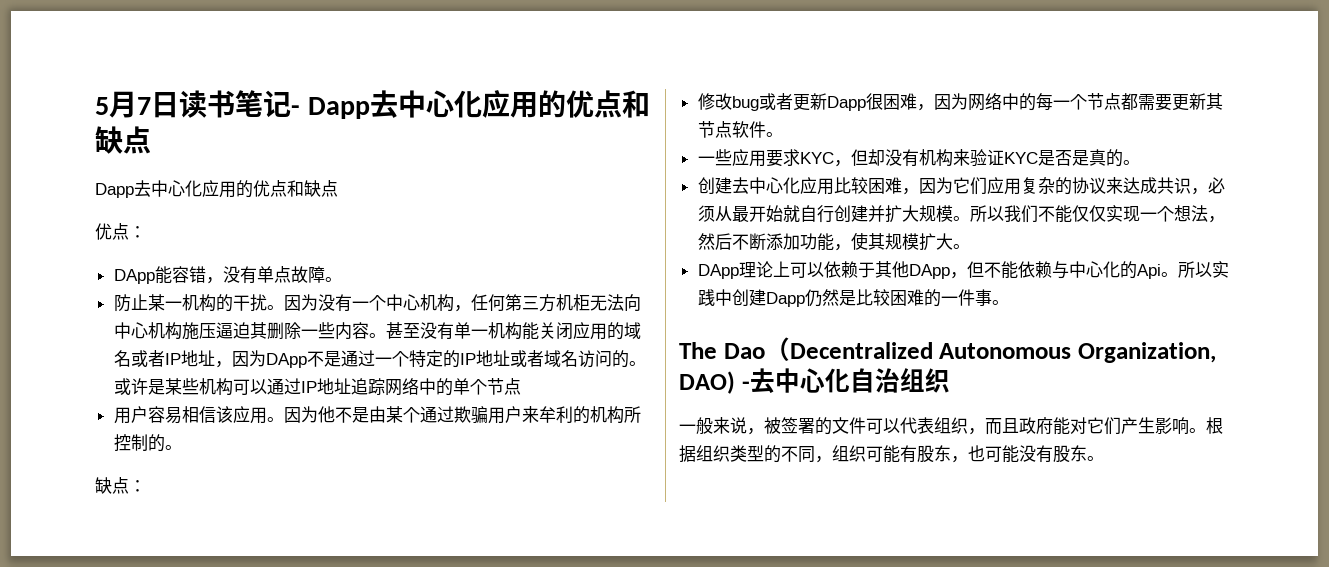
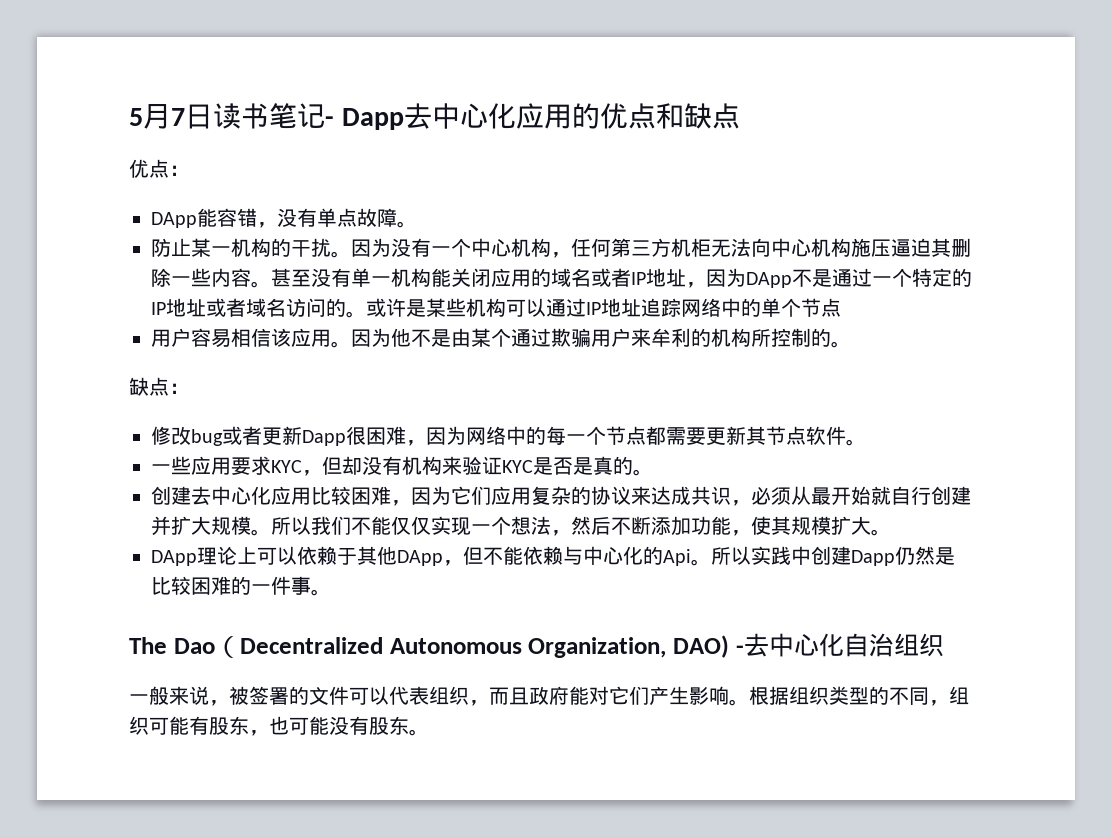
[95,180,338,198] // Dapp去中心化应用的优点和缺点 -> (740, 116) none

